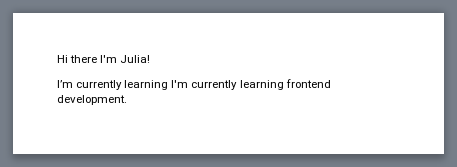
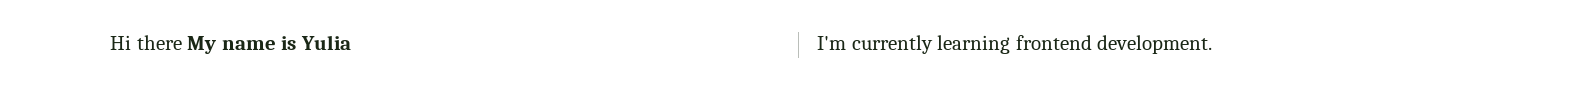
[100,55,151,63] [57,80,284,90] I'm Julia! // I’m currently learning I'm currently learning -> [187,35,351,54] [817,35,1011,54] My name is Yulia // I'm currently learning

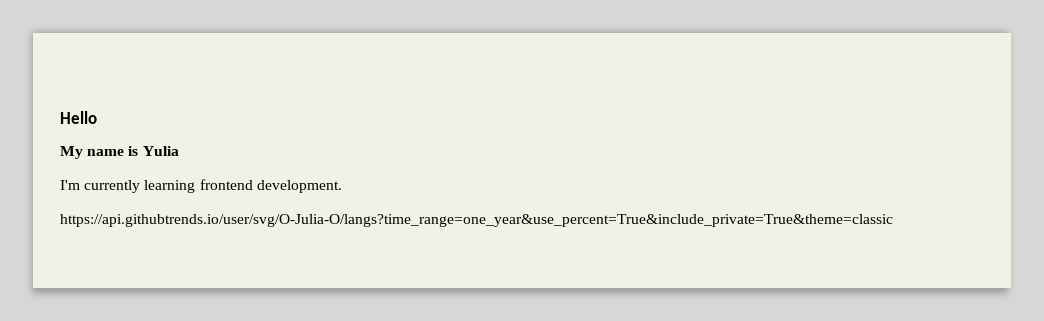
[110,35,182,50] Hi there -> [60,111,97,124] Hello //
(1213, 44) none -> [60,214,893,227] // https://api.githubtrends.io/user/svg/O-Julia-O/langs?time_range=one_year&use_percent=True&include_private=True&theme=classic

